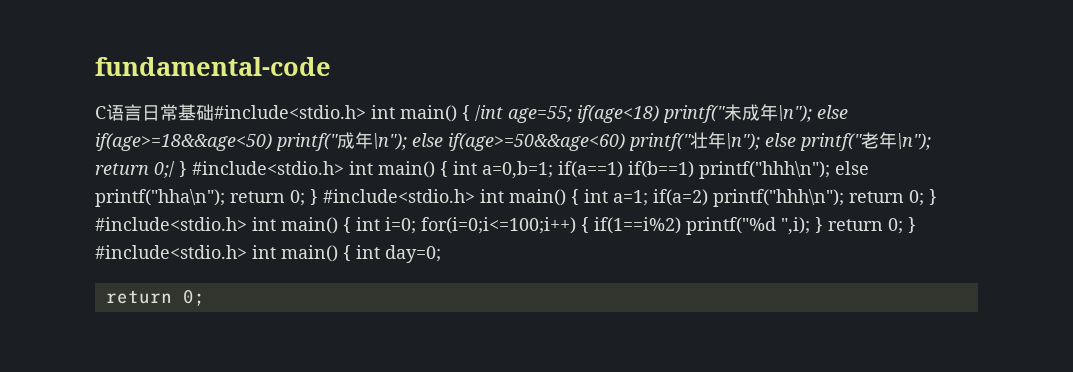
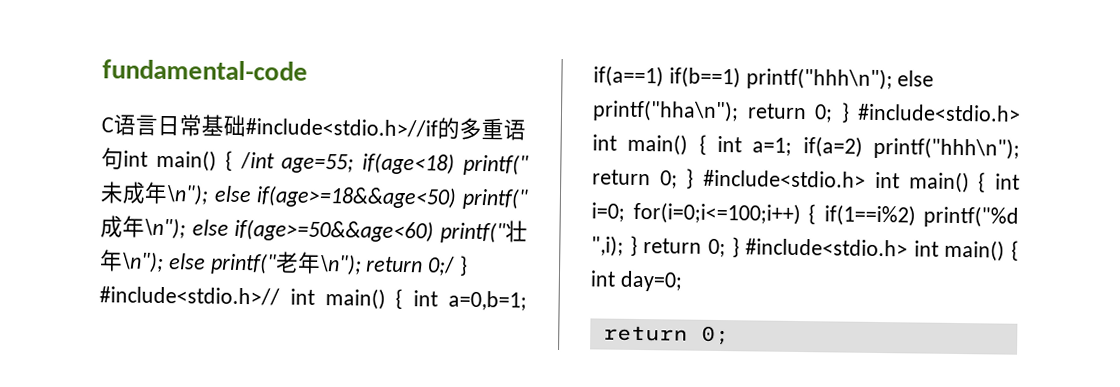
[214,105,366,119] #include<stdio.h> -> [245,117,526,141] [101,147,124,170] #include<stdio.h>//if的多重语句
[192,161,344,175] #include<stdio.h> -> [99,286,280,306] #include<stdio.h>//

